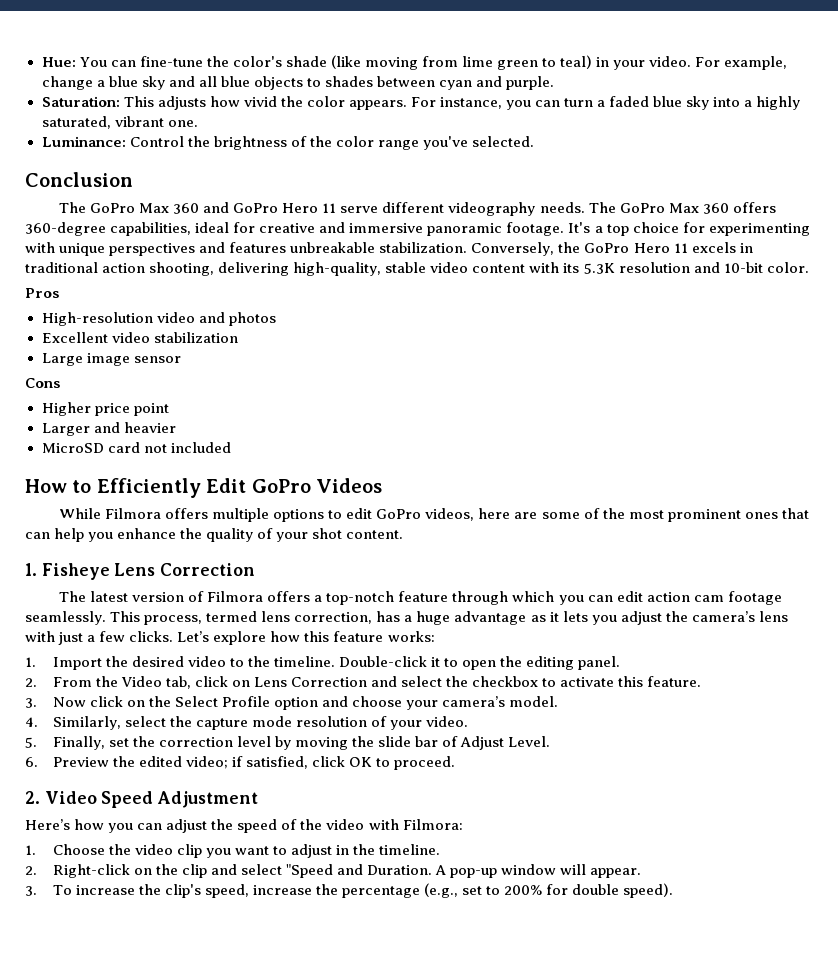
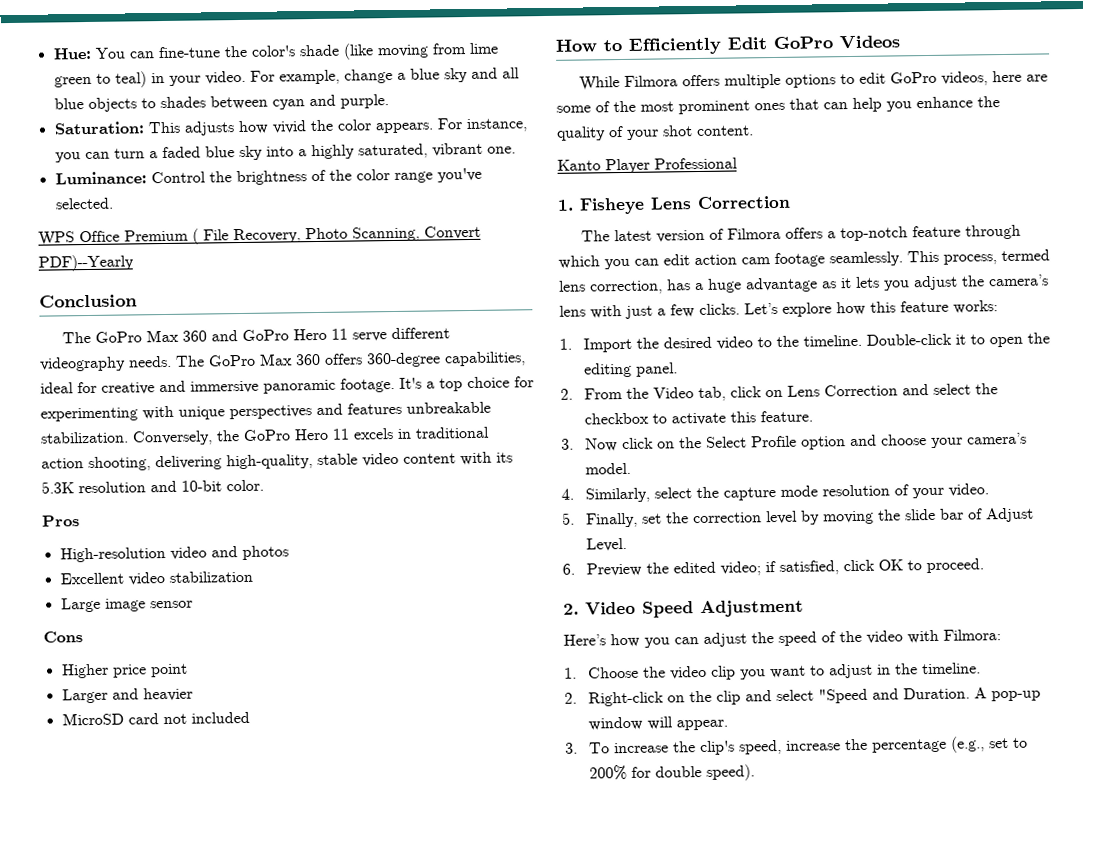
(534, 141) none -> [38,225,481,246] [38,254,134,272] // WPS Office Premium ( File Recovery, Photo Scanning, Convert PDF)--Yearly
(404, 534) none -> [557,157,738,174] // Kanto Player Professional

